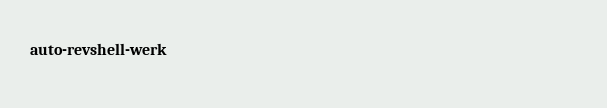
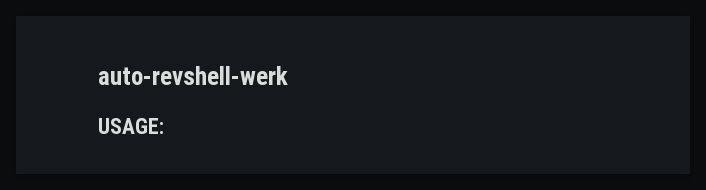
(167, 49) none -> [98,118,164,134] // USAGE:

